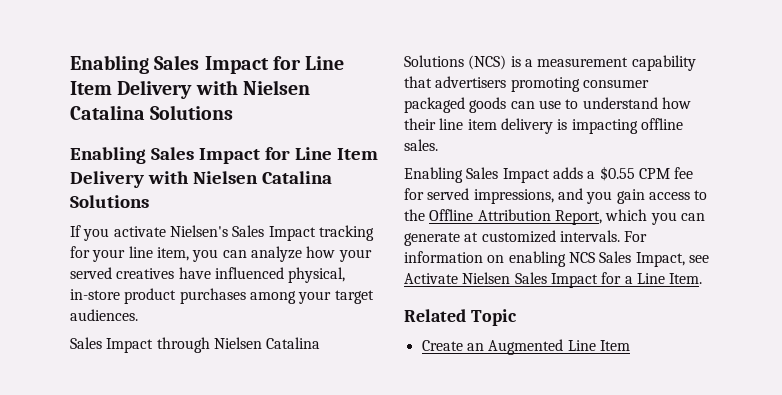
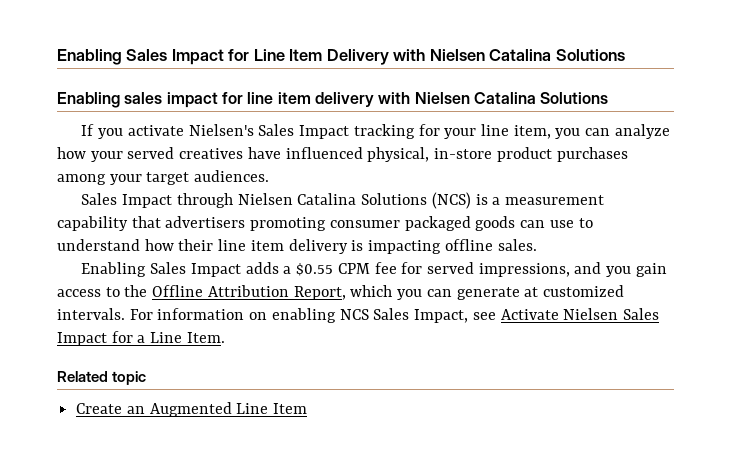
[150,147,378,164] [70,171,144,188] Sales Impact for Line Item Delivery -> [124,92,374,108] sales impact for line item delivery
[470,309,517,326] Topic -> [112,371,147,385] topic

